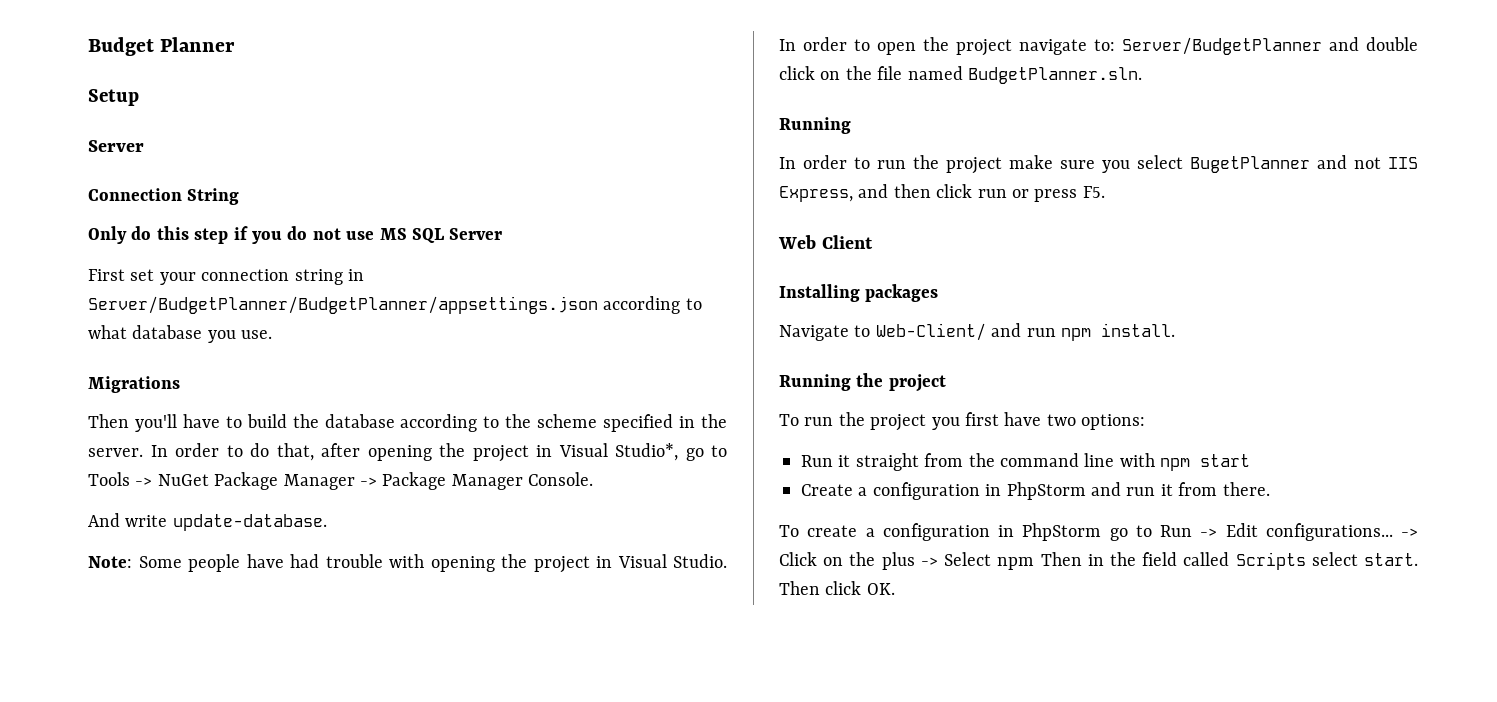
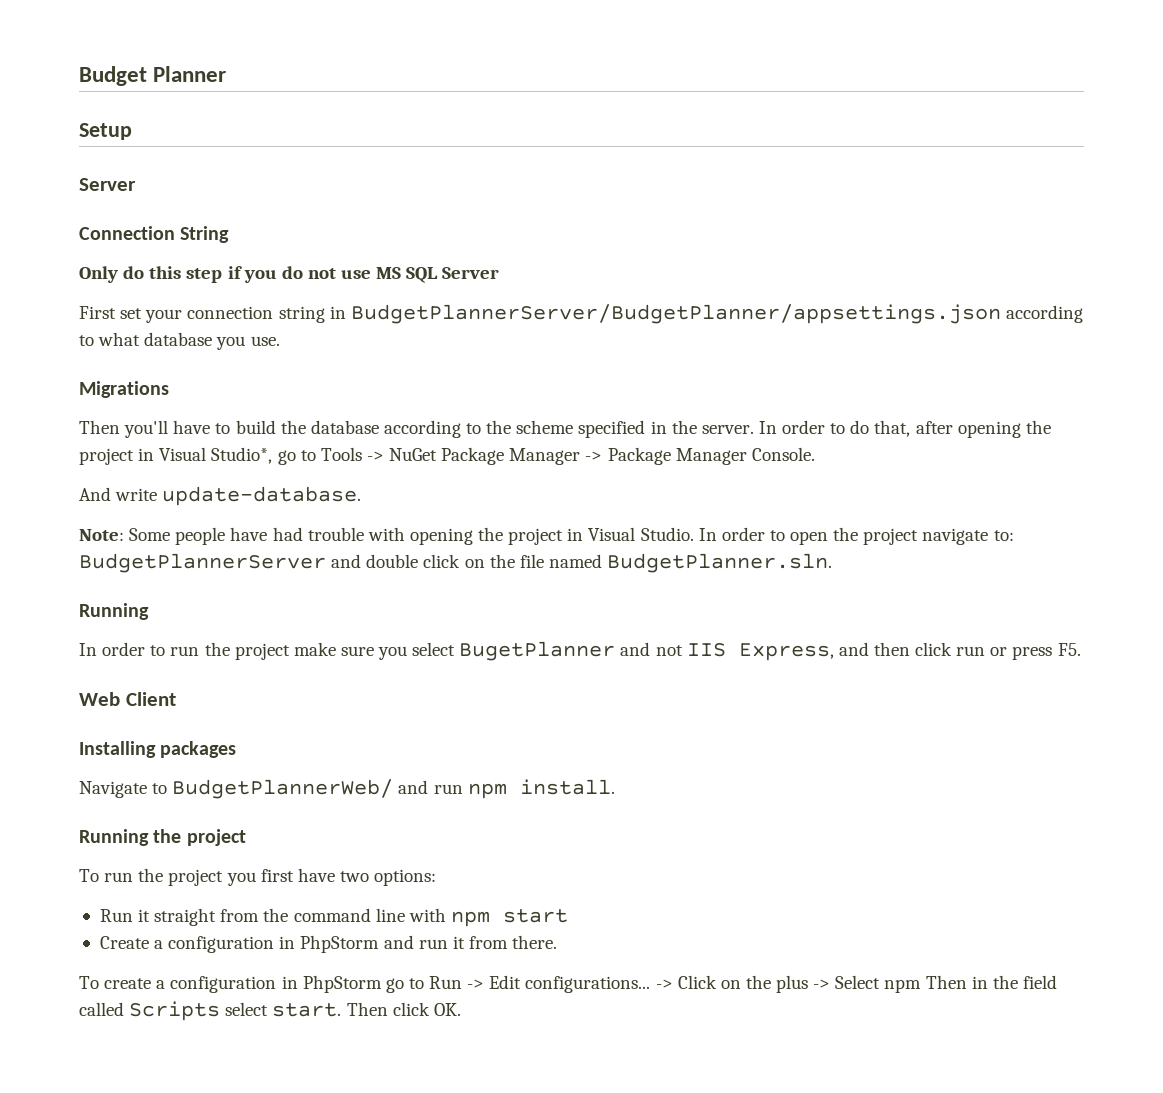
[88,296,598,314] Server/BudgetPlanner/BudgetPlanner/appsettings.json -> [350,304,1001,324] BudgetPlannerServer/BudgetPlanner/appsettings.json
[1122,37,1322,55] Server/BudgetPlanner -> [79,553,326,573] BudgetPlannerServer
[875,323,986,341] Web-Client/ -> [172,779,394,799] BudgetPlannerWeb/

